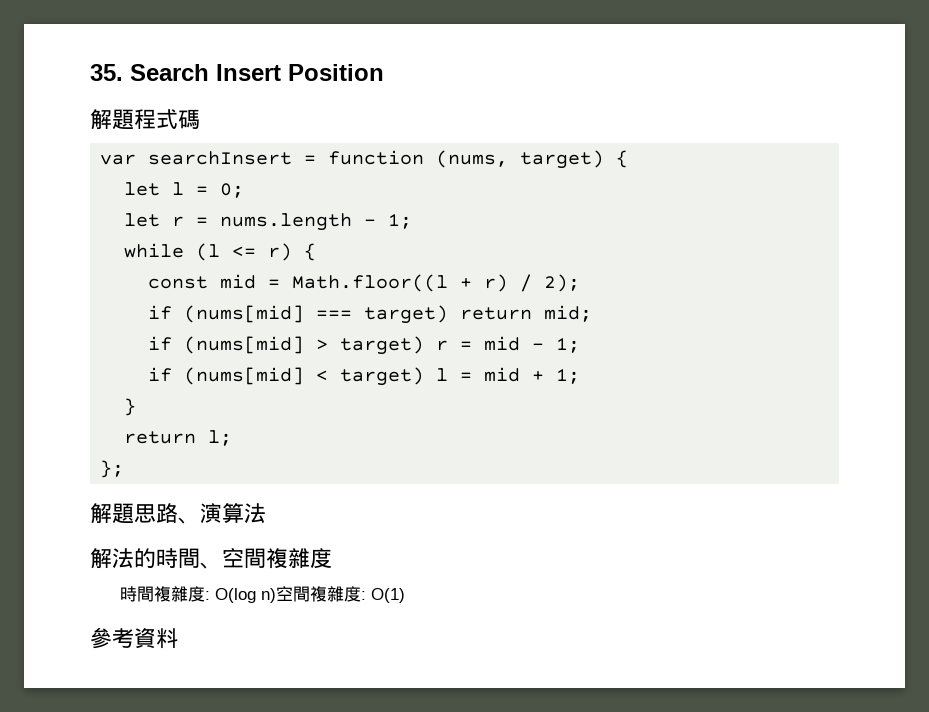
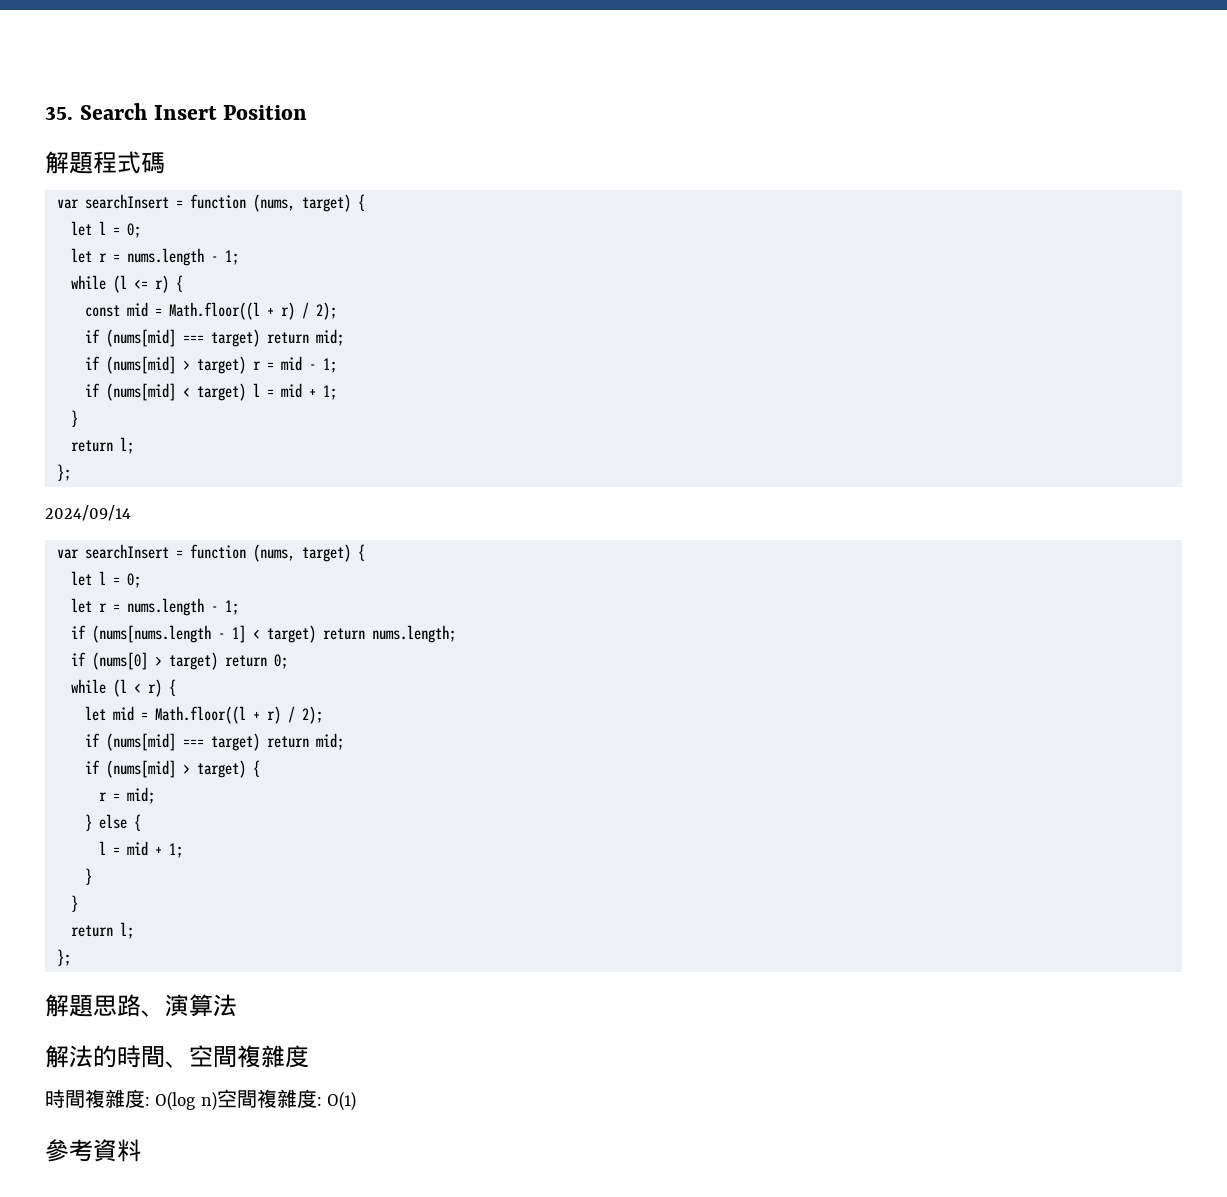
(125, 469) none -> [45,505,131,521] [57,544,365,562] [71,571,141,588] [71,598,239,616] [71,625,456,643] [71,652,288,670] [71,679,176,697] [85,706,323,724] [85,733,344,751] [85,760,260,778] [99,787,155,804] [85,814,141,831] [99,841,183,858] [85,868,92,885] [71,895,78,912] [71,922,134,939] [57,949,71,966] // 2024/09/14 // var searchInsert = function (nums, target) { // let l = 0; // let r = nums.length - 1; // if (nums[nums.length - 1] < target) return nums.length; // if (nums[0] > target) return 0; // while (l < r) { // let mid = Math.floor((l + r) / 2); // if (nums[mid] === target) return mid; // if (nums[mid] > target) { // r = mid; // } else { // l = mid + 1; // } // } // return l; // };

